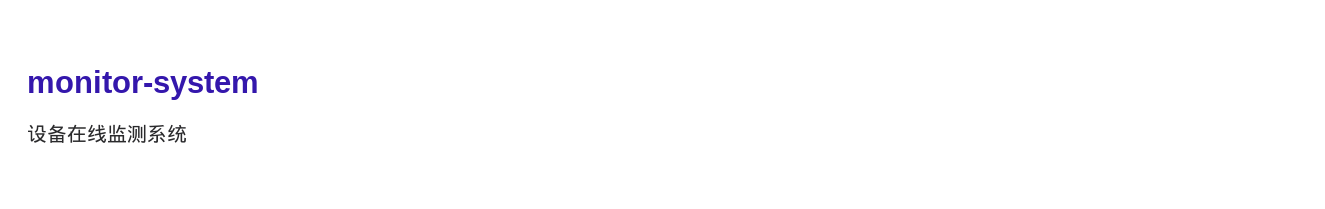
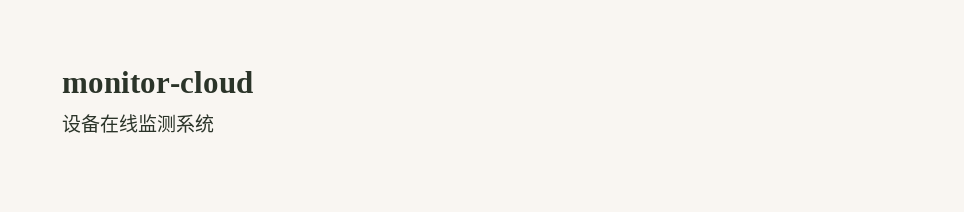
[27,70,259,100] monitor-system -> [62,71,253,93] monitor-cloud

